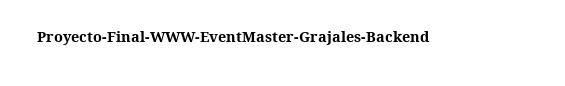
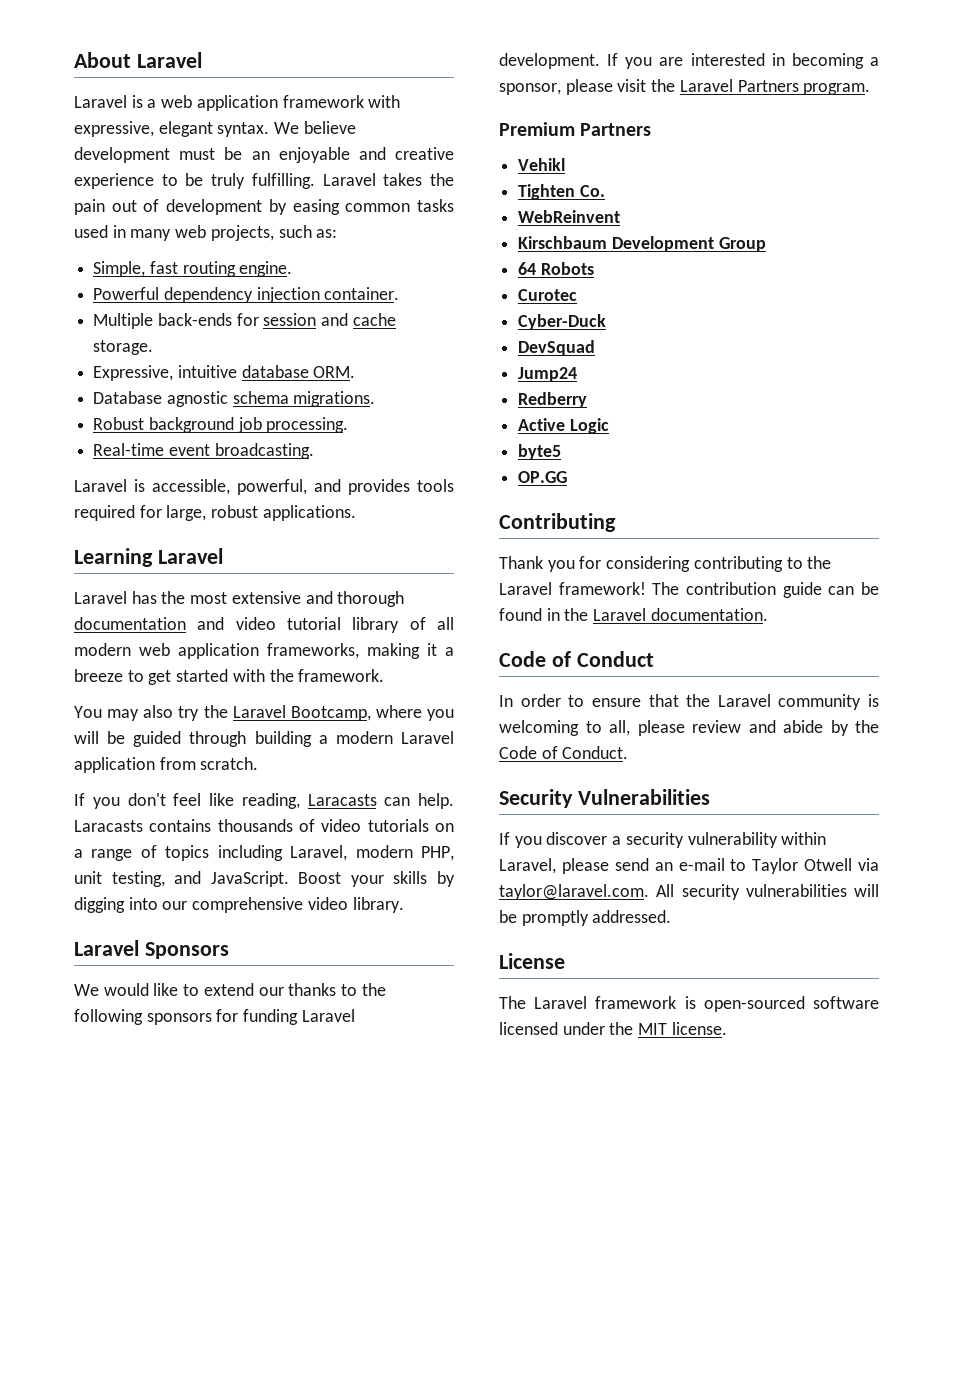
[37,31,430,45] Proyecto-Final-WWW-EventMaster-Grajales-Backend -> [74,52,202,68] [74,95,401,111] [74,121,356,137] [74,147,454,163] [74,173,455,189] [74,199,455,215] [74,225,338,241] [93,261,293,277] [93,287,400,303] [93,313,396,329] [93,340,154,355] [93,365,356,381] [93,391,376,407] [93,417,349,433] [93,443,314,459] [74,479,454,495] [74,505,356,521] [74,548,223,567] [74,591,405,607] [74,617,454,633] [74,643,454,659] [74,669,385,685] [74,705,454,721] [74,731,455,747] [74,757,259,773] [74,793,454,809] [74,819,454,832] [74,845,455,861] [74,871,455,887] [74,897,404,913] [74,940,229,959] [74,983,386,996] [74,1009,355,1025] [499,53,879,69] [499,79,871,95] [499,122,652,136] [518,158,566,171] [518,184,605,200] [518,210,621,223] [518,236,766,252] [518,262,594,275] [518,289,578,301] [518,314,607,330] [518,340,596,356] [518,367,578,382] [518,392,588,408] [518,418,609,434] [518,444,562,460] [518,471,568,483] [499,513,616,532] [499,556,832,572] [499,582,879,598] [499,608,768,621] [499,651,654,667] [499,694,879,710] [499,720,879,736] [499,746,629,759] [499,789,710,808] [499,832,827,848] [499,858,879,874] [499,884,879,900] [499,910,672,926] [499,953,565,969] [499,996,879,1012] [499,1022,727,1035] About Laravel // Laravel is a web application framework with expressive, elegant syntax. We believe development must be an enjoyable and creative experience to be truly fulfilling. Laravel takes the pain out of development by easing common tasks used in many web projects, such as: // Simple, fast routing engine. // Powerful dependency injection container. // Multiple back-ends for session and cache storage. // Expressive, intuitive database ORM. // Database agnostic schema migrations. // Robust background job processing. // Real-time event broadcasting. // Laravel is accessible, powerful, and provides tools required for large, robust applications. // Learning Laravel // Laravel has the most extensive and thorough documentation and video tutorial library of all modern web application frameworks, making it a breeze to get started with the framework. // You may also try the Laravel Bootcamp, where you will be guided through building a modern Laravel application from scratch. // If you don't feel like reading, Laracasts can help. Laracasts contains thousands of video tutorials on a range of topics including Laravel, modern PHP, unit testing, and JavaScript. Boost your skills by digging into our comprehensive video library. // Laravel Sponsors // We would like to extend our thanks to the following sponsors for funding Laravel development. If you are interested in becoming a sponsor, please visit the Laravel Partners program. // Premium Partners // Vehikl // Tighten Co. // WebReinvent // Kirschbaum Development Group // 64 Robots // Curotec // Cyber-Duck // DevSquad // Jump24 // Redberry // Active Logic // byte5 // OP.GG // Contributing // Thank you for considering contributing to the Laravel framework! The contribution guide can be found in the Laravel documentation. // Code of Conduct // In order to ensure that the Laravel community is welcoming to all, please review and abide by the Code of Conduct. // Security Vulnerabilities // If you discover a security vulnerability within Laravel, please send an e-mail to Taylor Otwell via taylor@laravel.com. All security vulnerabilities will be promptly addressed. // License // The Laravel framework is open-sourced software licensed under the MIT license.

